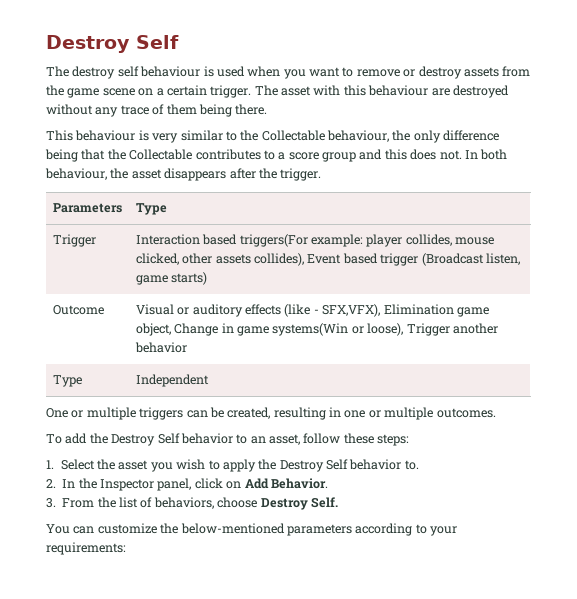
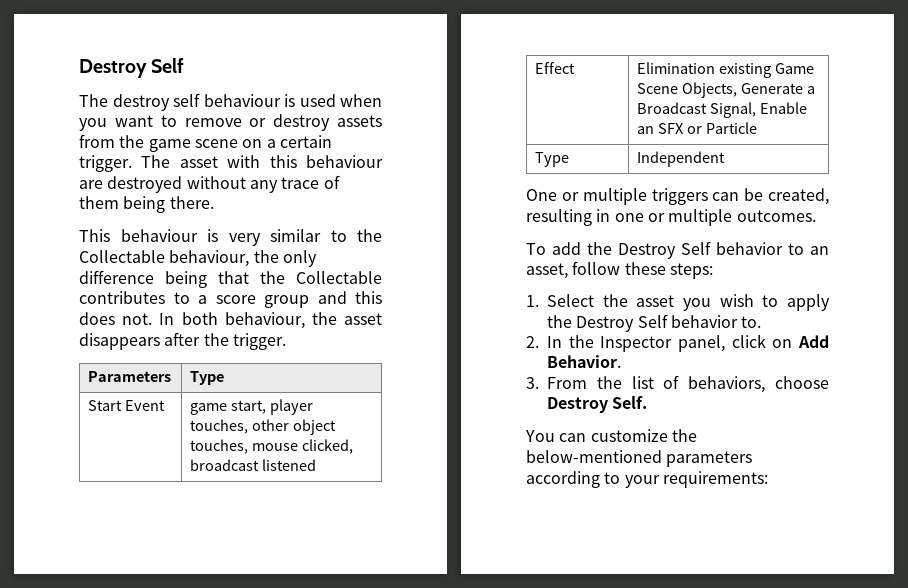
[52,234,96,247] [135,234,495,247] [135,253,520,266] [135,272,208,285] [52,305,104,315] [135,304,489,317] [135,323,498,336] [134,342,187,353] Trigger | Interaction based triggers(For example: player collides, mouse clicked, other assets collides), Event based trigger (Broadcast listen, game starts) // Outcome | Visual or auditory effects (like - SFX,VFX), Elimination game object, Change in game systems(Win or loose), Trigger another behavior -> [88,400,166,411] [190,399,314,415] [190,419,337,435] [190,439,354,454] [190,459,317,471] [535,62,576,74] [637,62,815,78] [637,82,816,98] [637,102,808,118] [637,122,758,134] Start Event | game start, player touches, other object touches, mouse clicked, broadcast listened // Effect | Elimination existing Game Scene Objects, Generate a Broadcast Signal, Enable an SFX or Particle

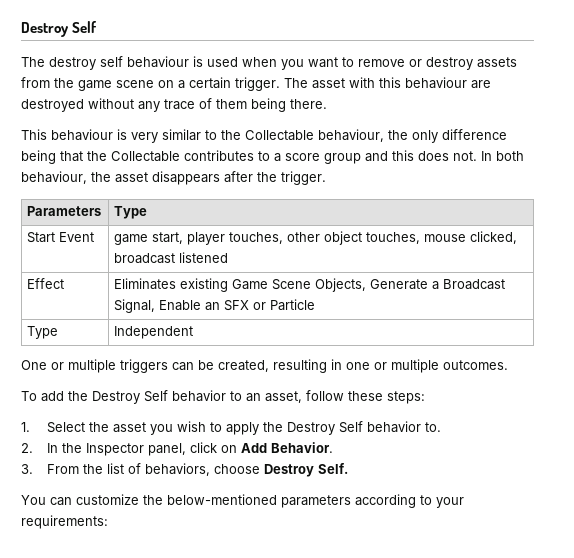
[637,62,716,74] Elimination -> [114,278,177,290] Eliminates

